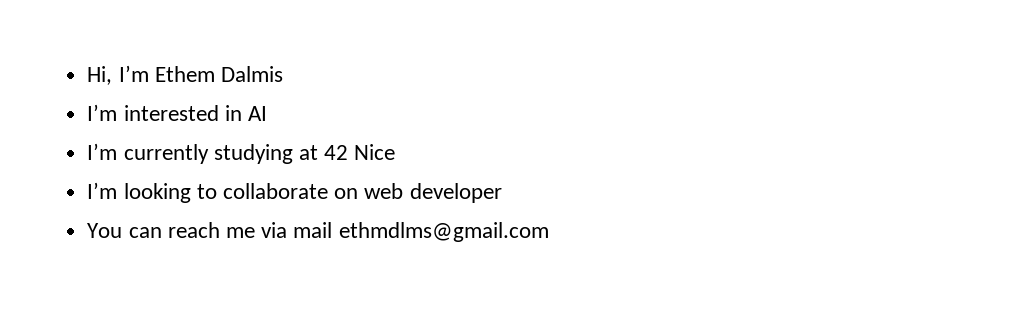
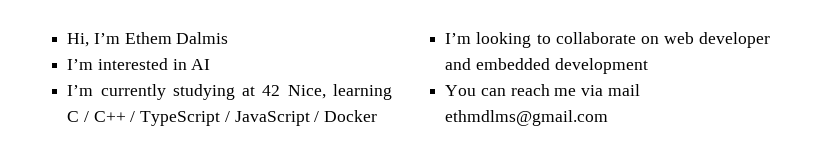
[354,144,396,160] Nice -> [287,84,392,100] [67,110,378,126] Nice, learning C / C++ / TypeScript / JavaScript / Docker
(502, 193) none -> [445,58,648,74] and embedded development

